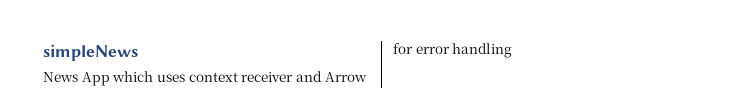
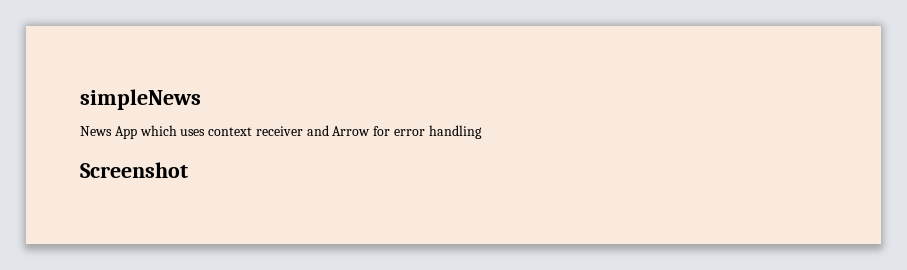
(513, 50) none -> [80,162,188,178] // Screenshot

